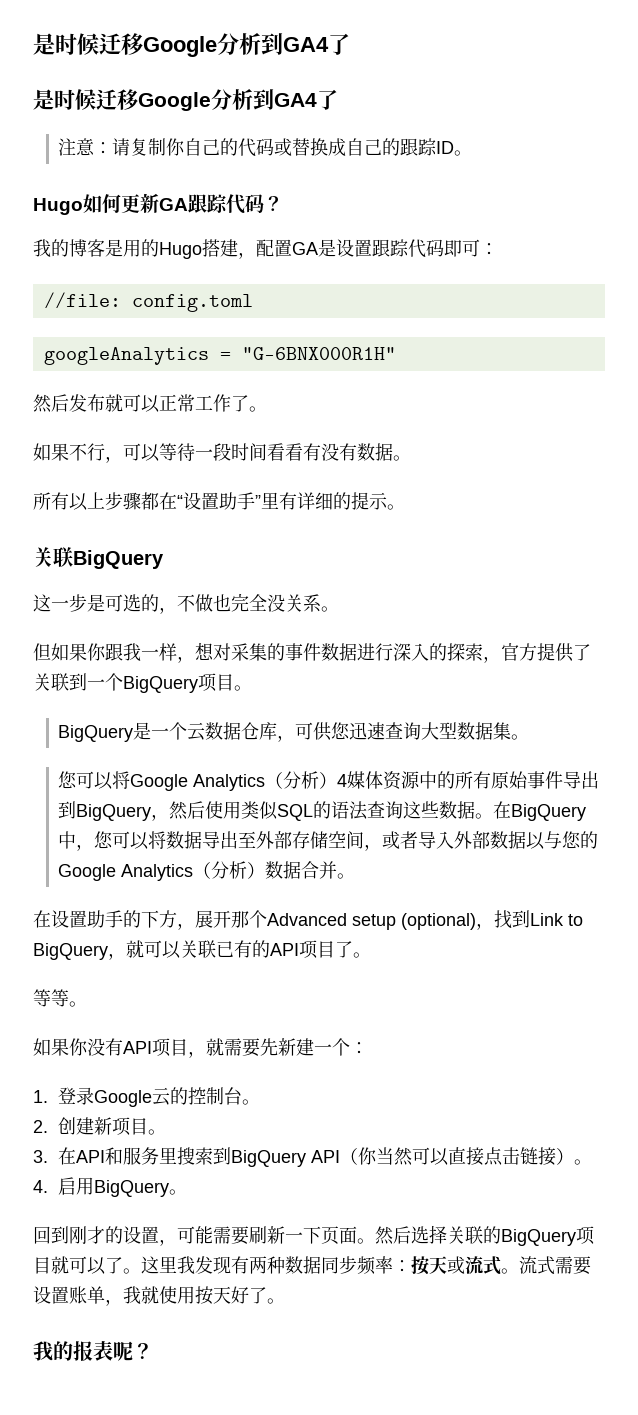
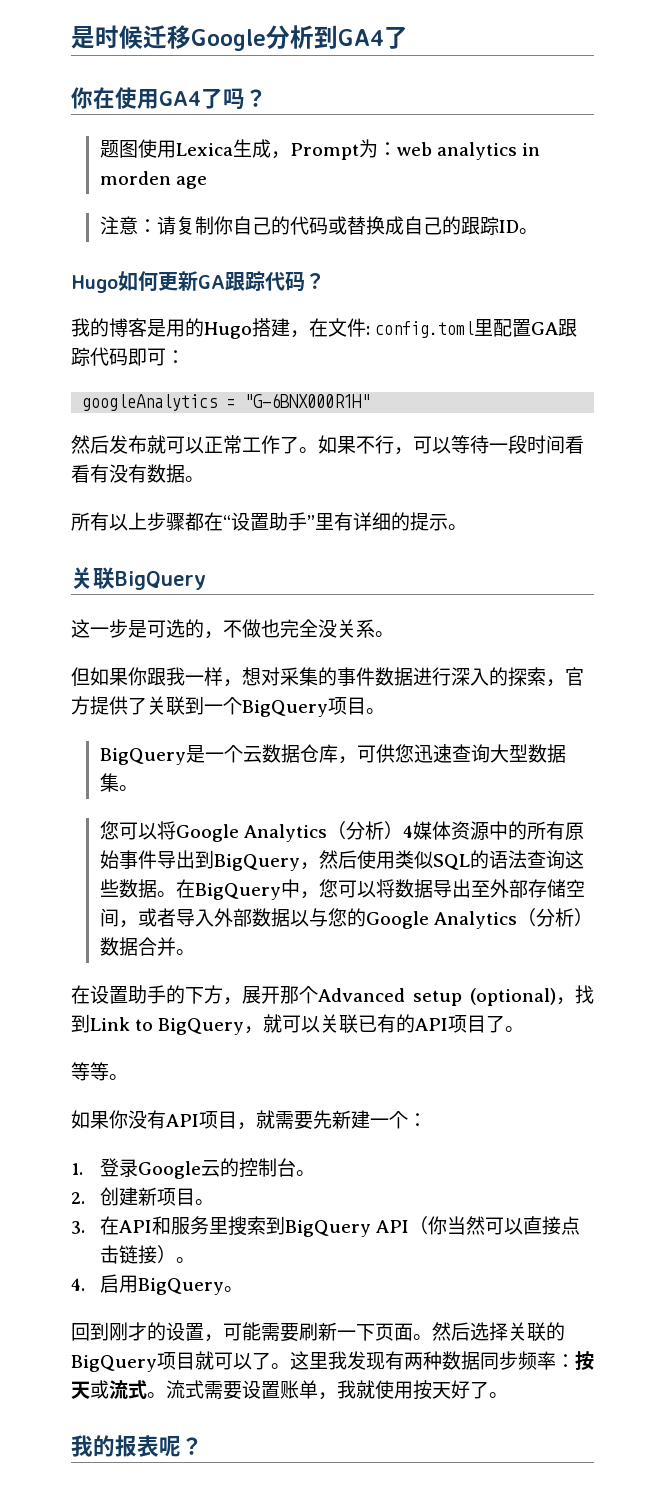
[33,33,350,57] [33,89,338,111] 是时候迁移Google分析到GA4了 // 是时候迁移Google分析到GA4了 -> [71,25,408,51] [71,87,267,110] [99,139,540,160] [99,171,207,189] 是时候迁移Google分析到GA4了 // 你在使用GA4了吗？ // 题图使用Lexica生成，Prompt为：web analytics in morden age
(256, 255) none -> [309,318,494,338] 在文件: config.toml里
[318,239,372,257] 是设置 -> (559, 328) none
[43,292,253,312] // //file: config.toml -> (185, 357) none
(267, 409) // -> (318, 450) none

